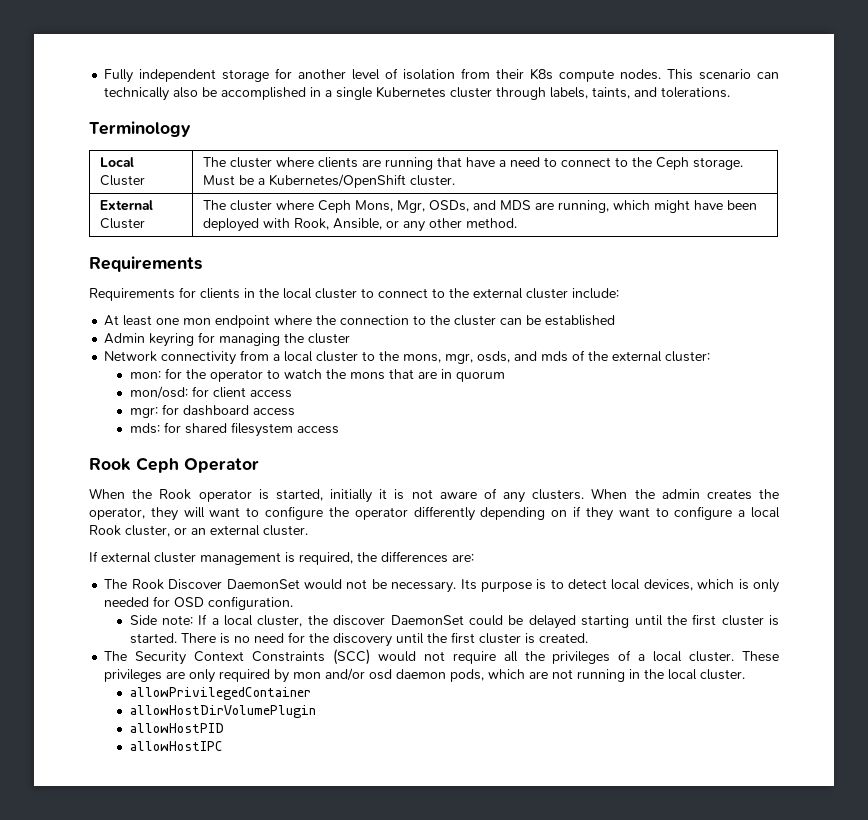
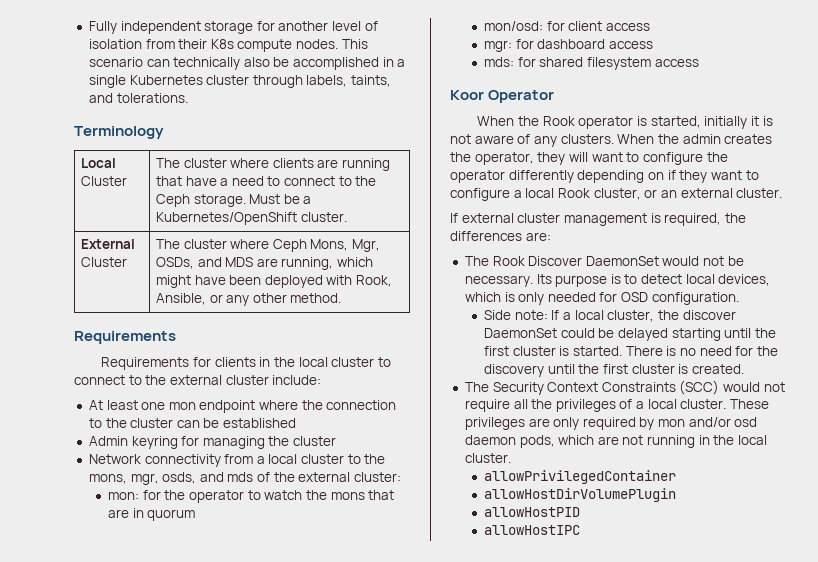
[89,457,179,473] Rook Ceph -> [450,90,484,100] Koor

